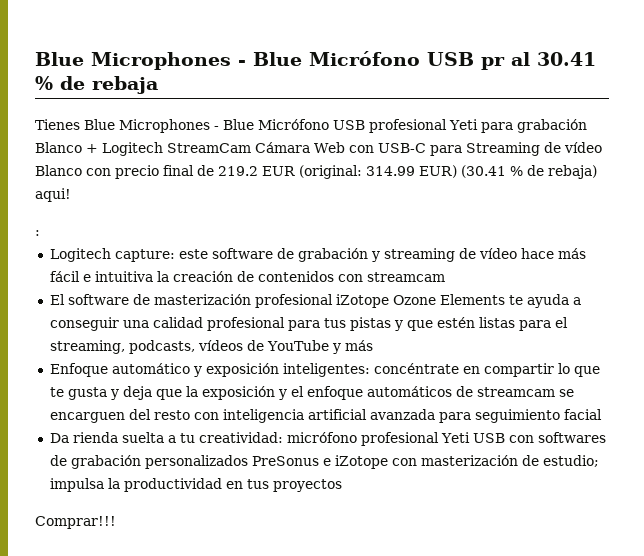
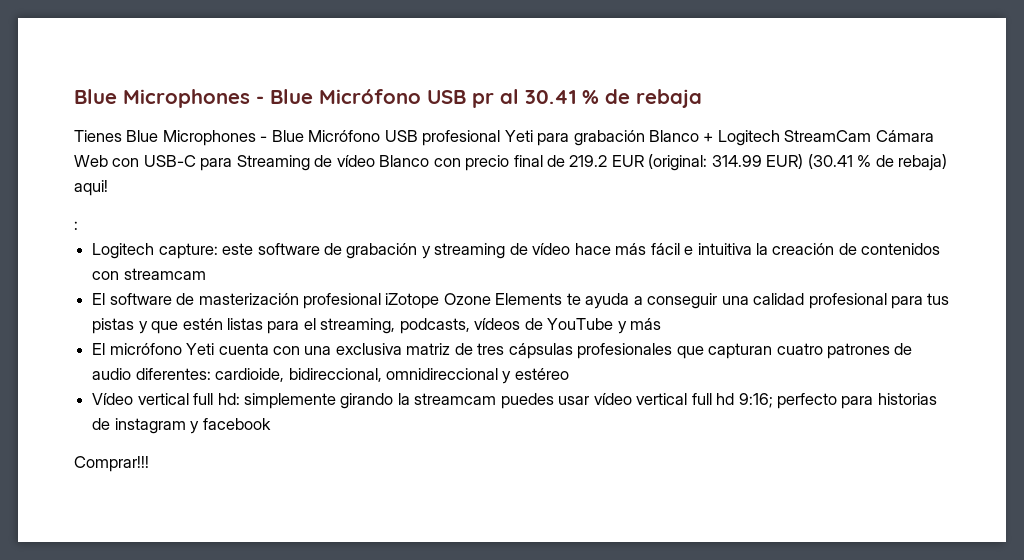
[49,363,600,377] [49,386,574,400] [49,409,602,423] [49,432,606,446] [49,455,599,469] [49,478,342,492] Enfoque automático y exposición inteligentes: concéntrate en compartir lo que te gusta y deja que la exposición y el enfoque automáticos de streamcam se encarguen del resto con inteligencia artificial avanzada para seguimiento facial // Da rienda suelta a tu creatividad: micrófono profesional Yeti USB con softwares de grabación personalizados PreSonus e iZotope con masterización de estudio; impulsa la productividad en tus proyectos -> [92,343,913,359] [92,368,569,384] [92,393,937,409] [92,418,271,434] El micrófono Yeti cuenta con una exclusiva matriz de tres cápsulas profesionales que capturan cuatro patrones de audio diferentes: cardioide, bidireccional, omnidireccional y estéreo // Vídeo vertical full hd: simplemente girando la streamcam puedes usar vídeo vertical full hd 9:16; perfecto para historias de instagram y facebook

